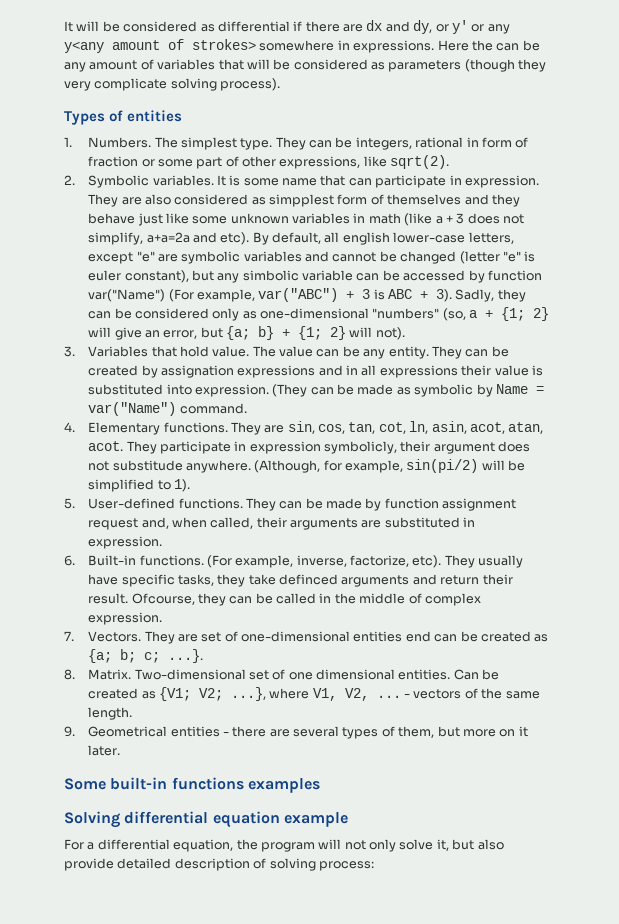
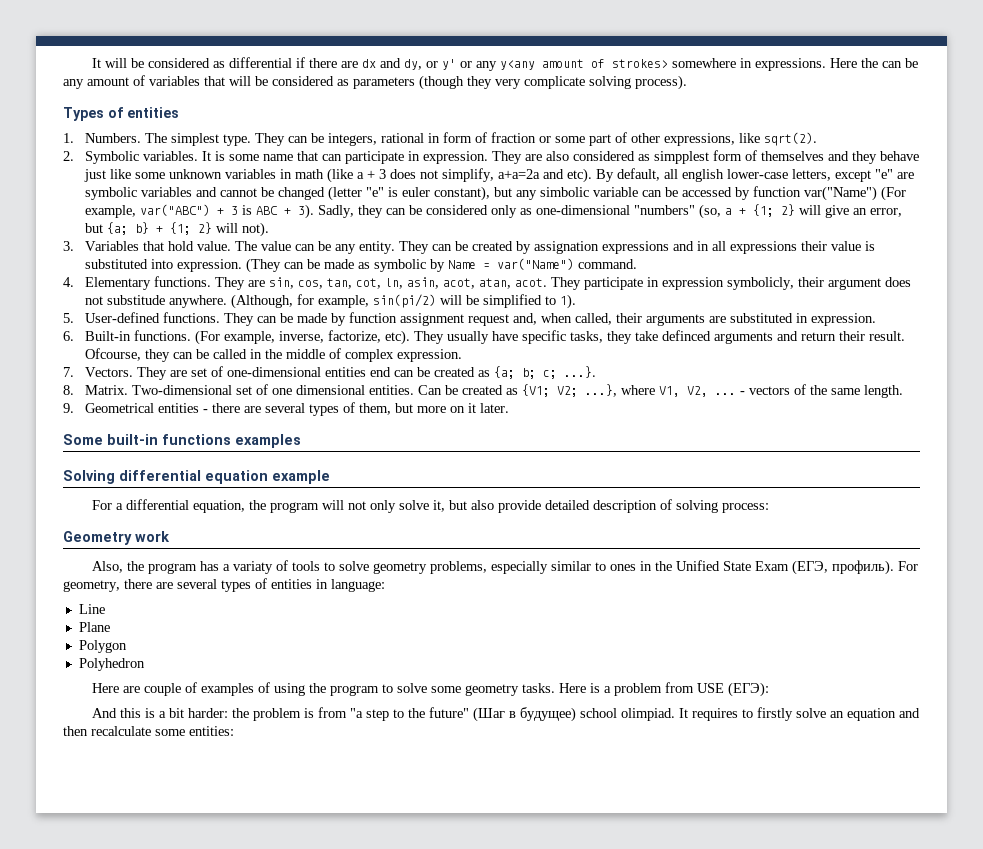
(374, 866) none -> [63,531,170,545] [91,560,918,575] [63,578,385,592] [78,604,105,614] [78,622,110,632] [78,640,127,653] [78,658,145,671] [91,682,769,697] [91,707,920,722] [63,726,234,736] // Geometry work // Also, the program has a variaty of tools to solve geometry problems, especially similar to ones in the Unified State Exam (ЕГЭ, профиль). For geometry, there are several types of entities in language: // Line // Plane // Polygon // Polyhedron // Here are couple of examples of using the program to solve some geometry tasks. Here is a problem from USE (ЕГЭ): // And this is a bit harder: the problem is from "a step to the future" (Шаг в будущее) school olimpiad. It requires to firstly solve an equation and then recalculate some entities:

